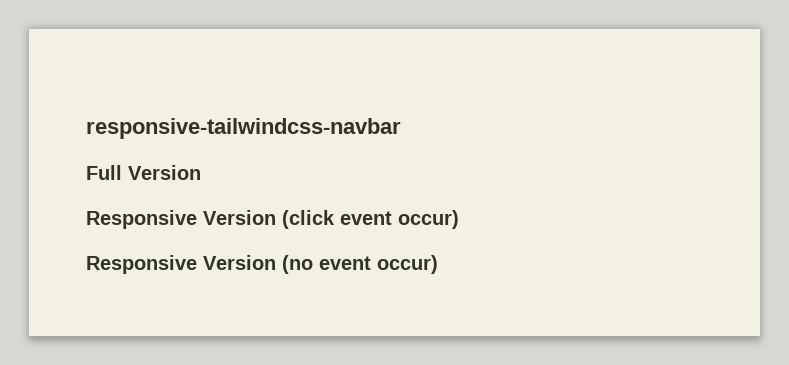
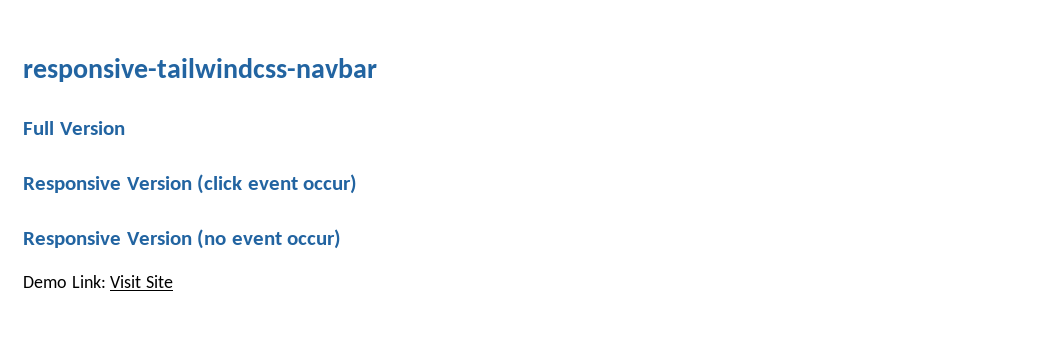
(438, 264) none -> [23,275,174,288] // Demo Link: Visit Site

